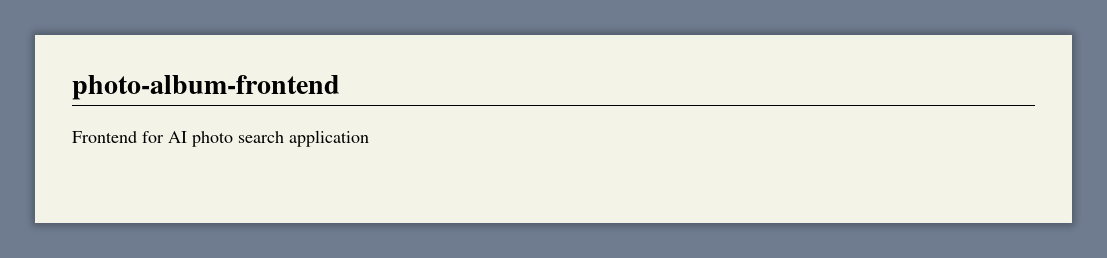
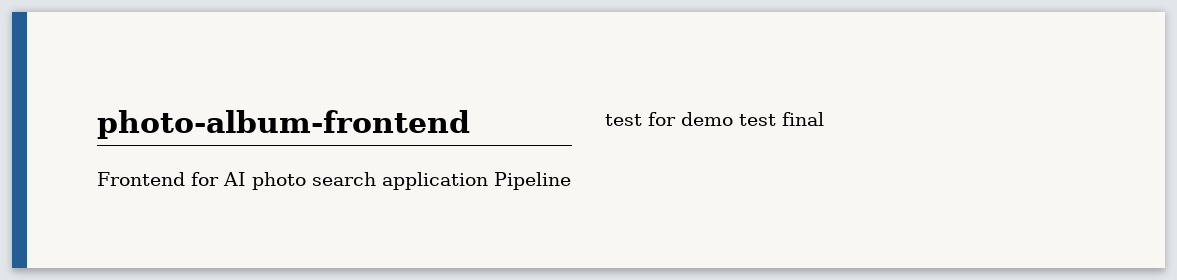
(369, 138) none -> [494,172,571,190] [605,112,824,126] Pipeline test for demo test final

